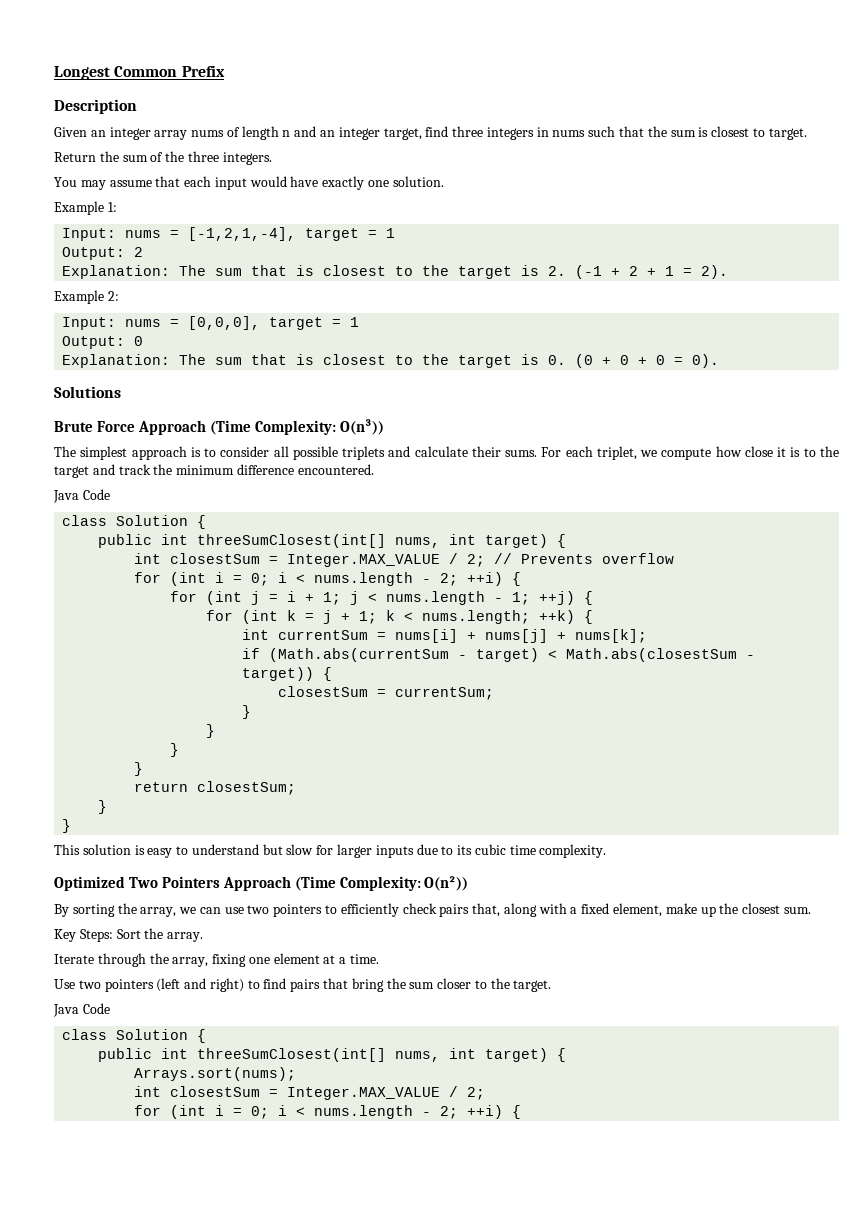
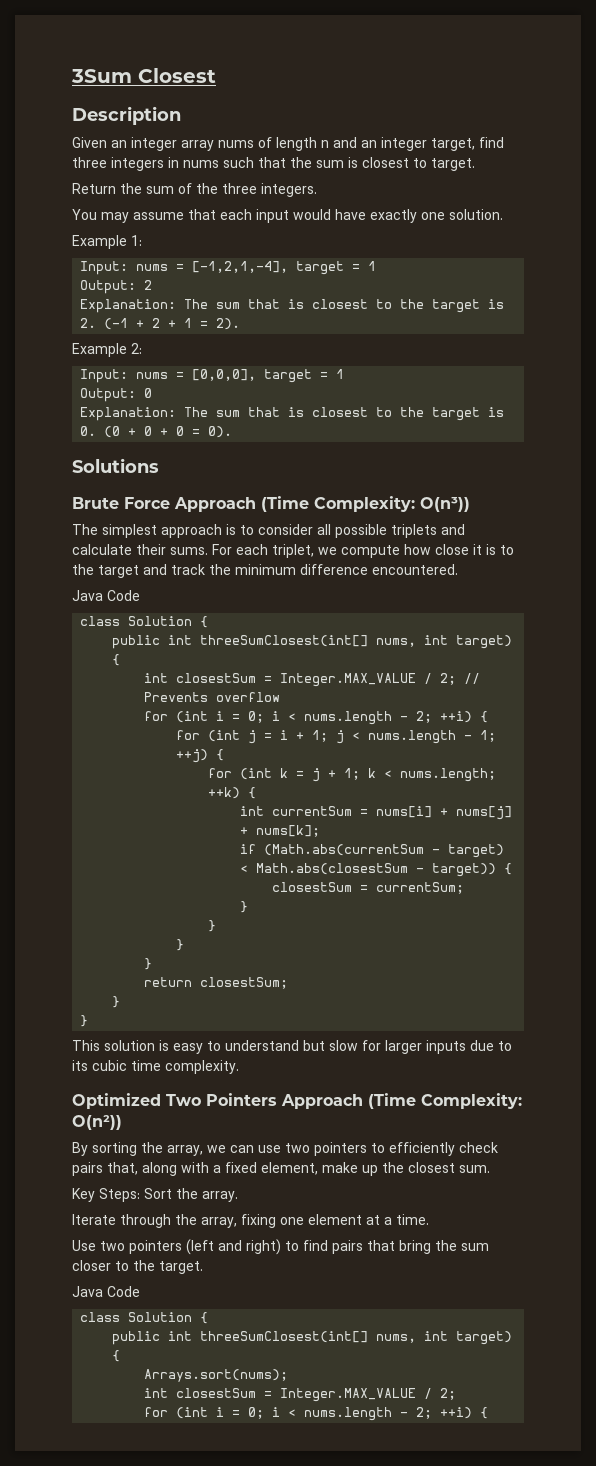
[54,65,225,80] Longest Common Prefix -> [71,68,216,83] 3Sum Closest

